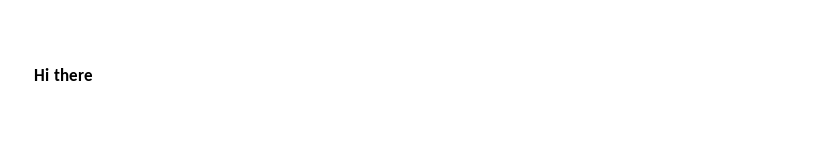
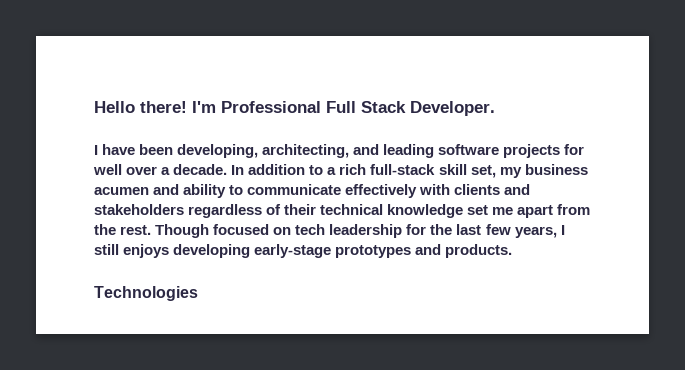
[34,68,93,81] Hi there -> [94,101,495,116] [94,144,585,158] [93,164,588,178] [94,184,531,198] [94,204,591,218] [94,224,565,238] [94,244,513,258] [94,286,198,301] Hello there! I'm Professional Full Stack Developer. // I have been developing, architecting, and leading software projects for well over a decade. In addition to a rich full-stack skill set, my business acumen and ability to communicate effectively with clients and stakeholders regardless of their technical knowledge set me apart from the rest. Though focused on tech leadership for the last few years, I still enjoys developing early-stage prototypes and products. // Technologies

